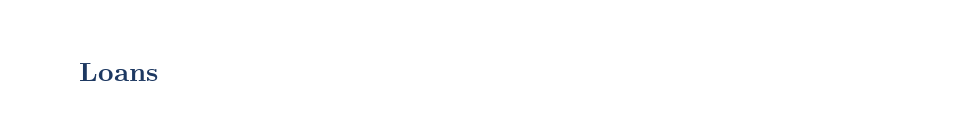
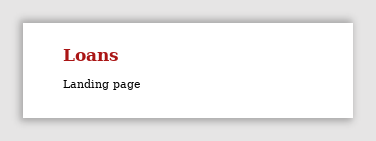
(158, 72) none -> [63,79,141,90] // Landing page

